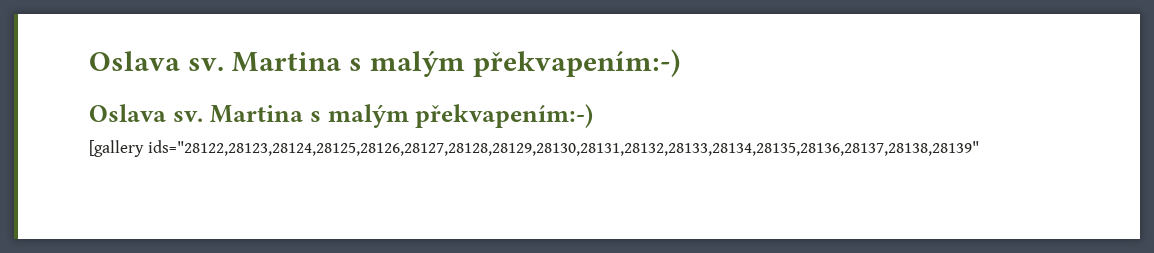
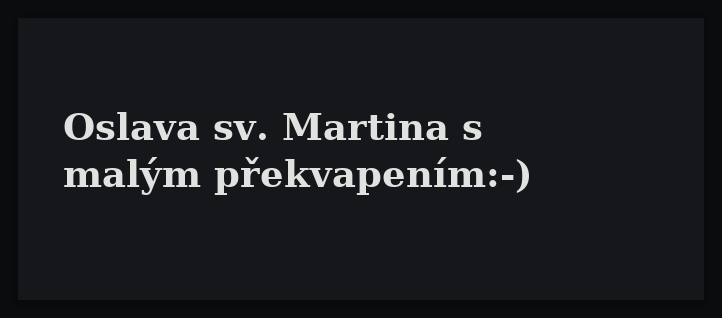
[89,49,680,77] [89,104,594,128] [89,140,979,157] Oslava sv. Martina s malým překvapením:-) // Oslava sv. Martina s malým překvapením:-) // [gallery ids="28122,28123,28124,28125,28126,28127,28128,28129,28130,28131,28132,28133,28134,28135,28136,28137,28138,28139" -> [63,112,483,140] [63,157,533,195] Oslava sv. Martina s malým překvapením:-)

